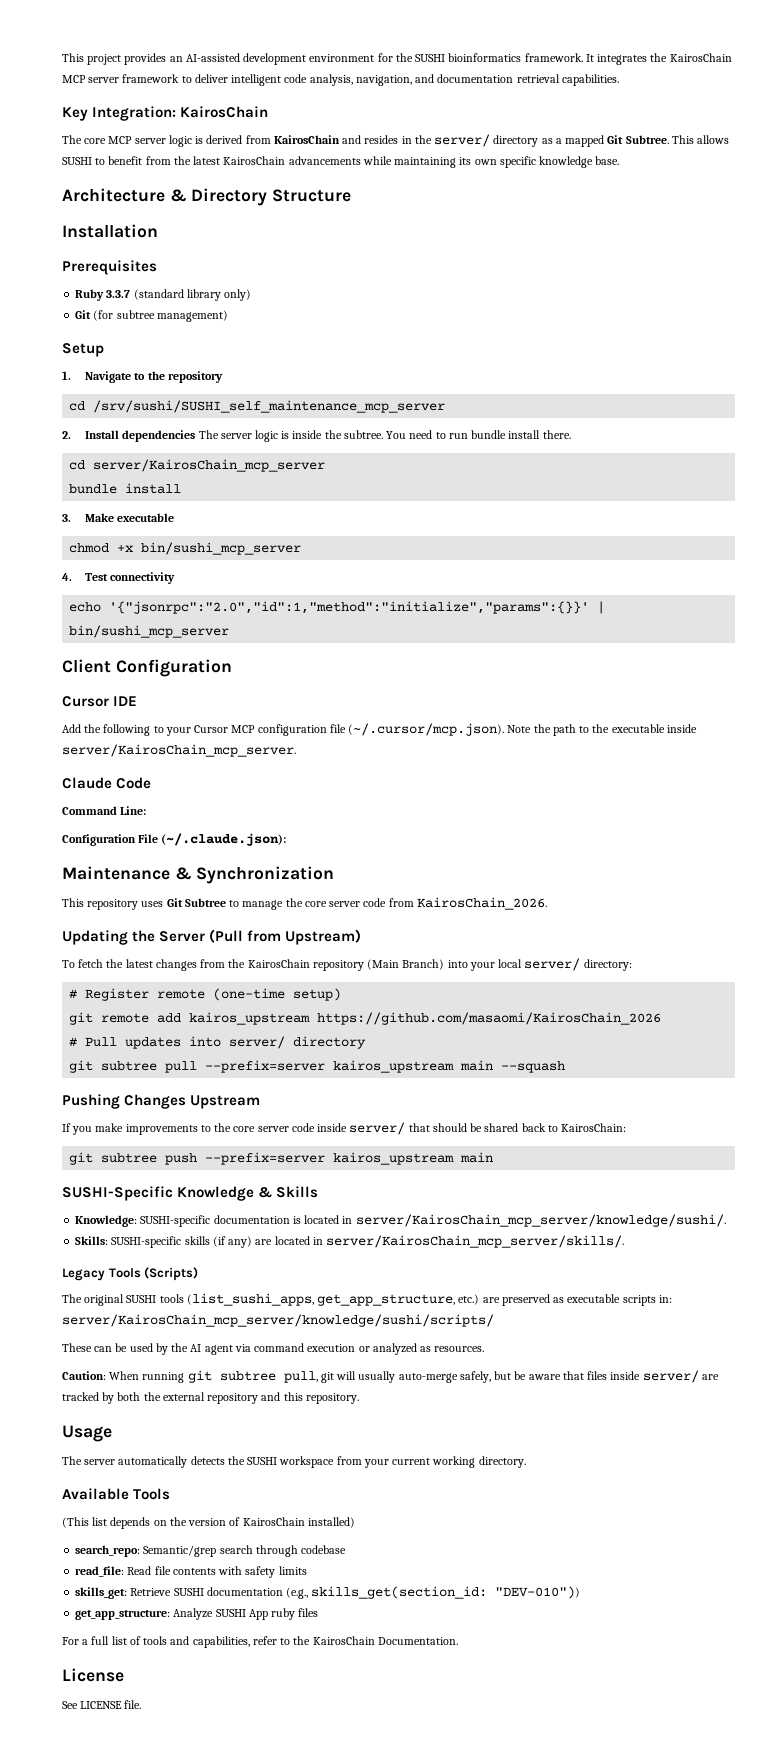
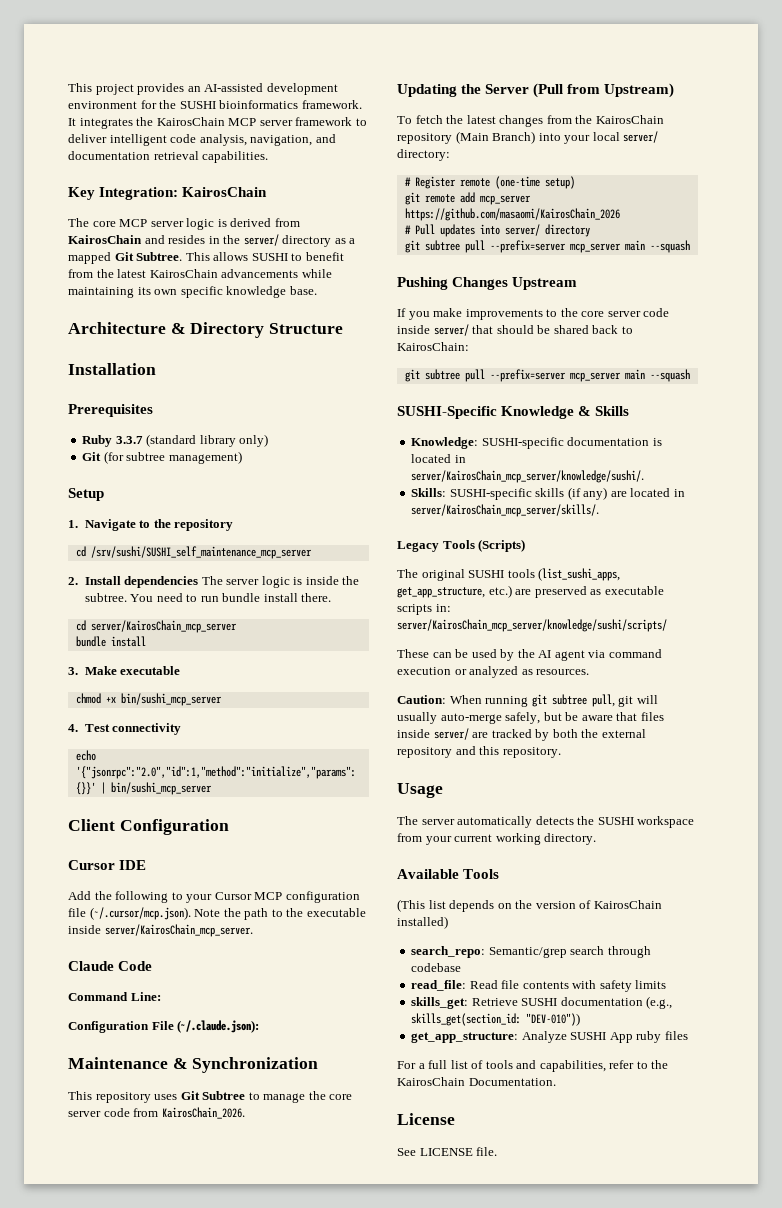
[189,1012,311,1025] kairos_upstream -> [479,195,531,205] mcp_server
[333,1060,455,1073] kairos_upstream -> [569,243,621,253] mcp_server
[165,1152,494,1165] push --prefix=server kairos_upstream main -> [464,369,690,382] pull --prefix=server mcp_server main --squash

